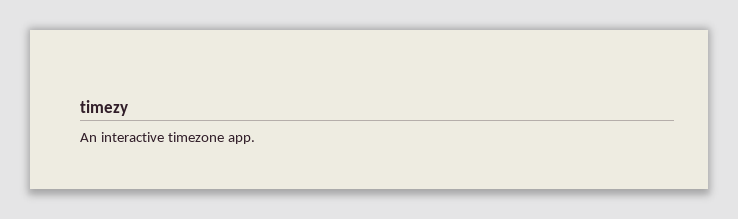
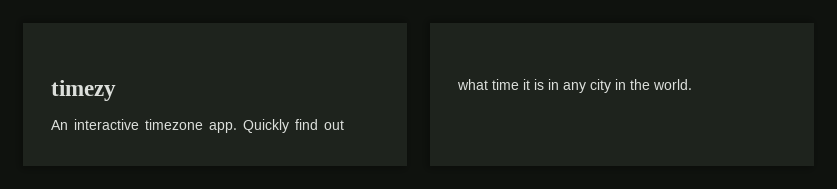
(255, 139) none -> [243,119,344,133] [457,79,692,93] Quickly find out what time it is in any city in the world.

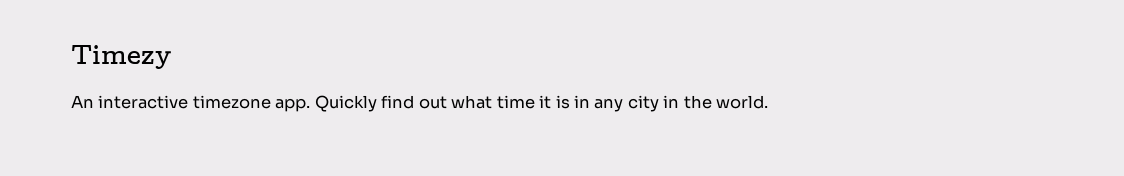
[51,80,116,101] timezy -> [71,45,172,69] Timezy

